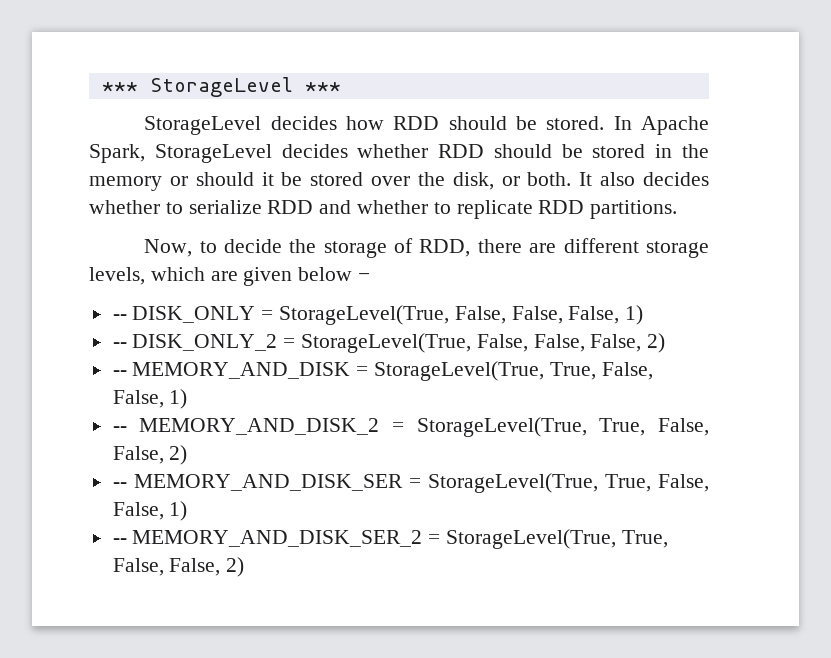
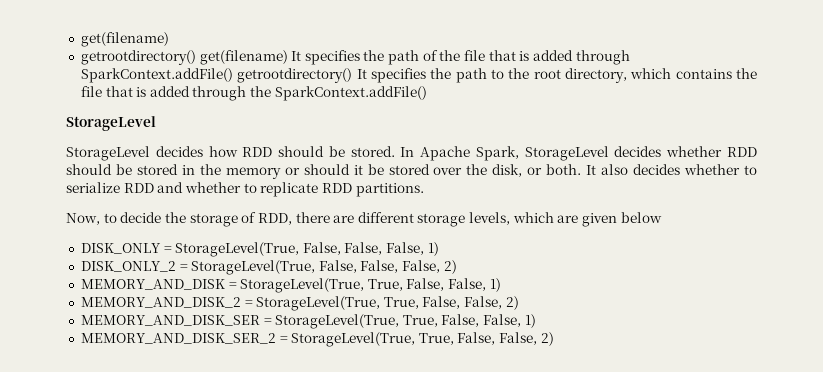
[101,77,341,97] *** StorageLevel *** -> [80,32,169,47] [80,50,630,65] [80,68,757,83] [80,86,427,101] [66,116,156,131] get(filename) // getrootdirectory() get(filename) It specifies the path of the file that is added through SparkContext.addFile() getrootdirectory() It specifies the path to the root directory, which contains the file that is added through the SparkContext.addFile() // StorageLevel
[358,273,371,281] [112,314,127,320] − // -- -> (662, 217) //
[112,342,127,348] -- -> (439, 249) none
[112,370,127,376] -- -> (457, 267) none
[112,426,127,432] -- -> (501, 285) none
[112,482,127,488] -- -> (519, 303) none
[112,538,127,544] -- -> (536, 321) none

